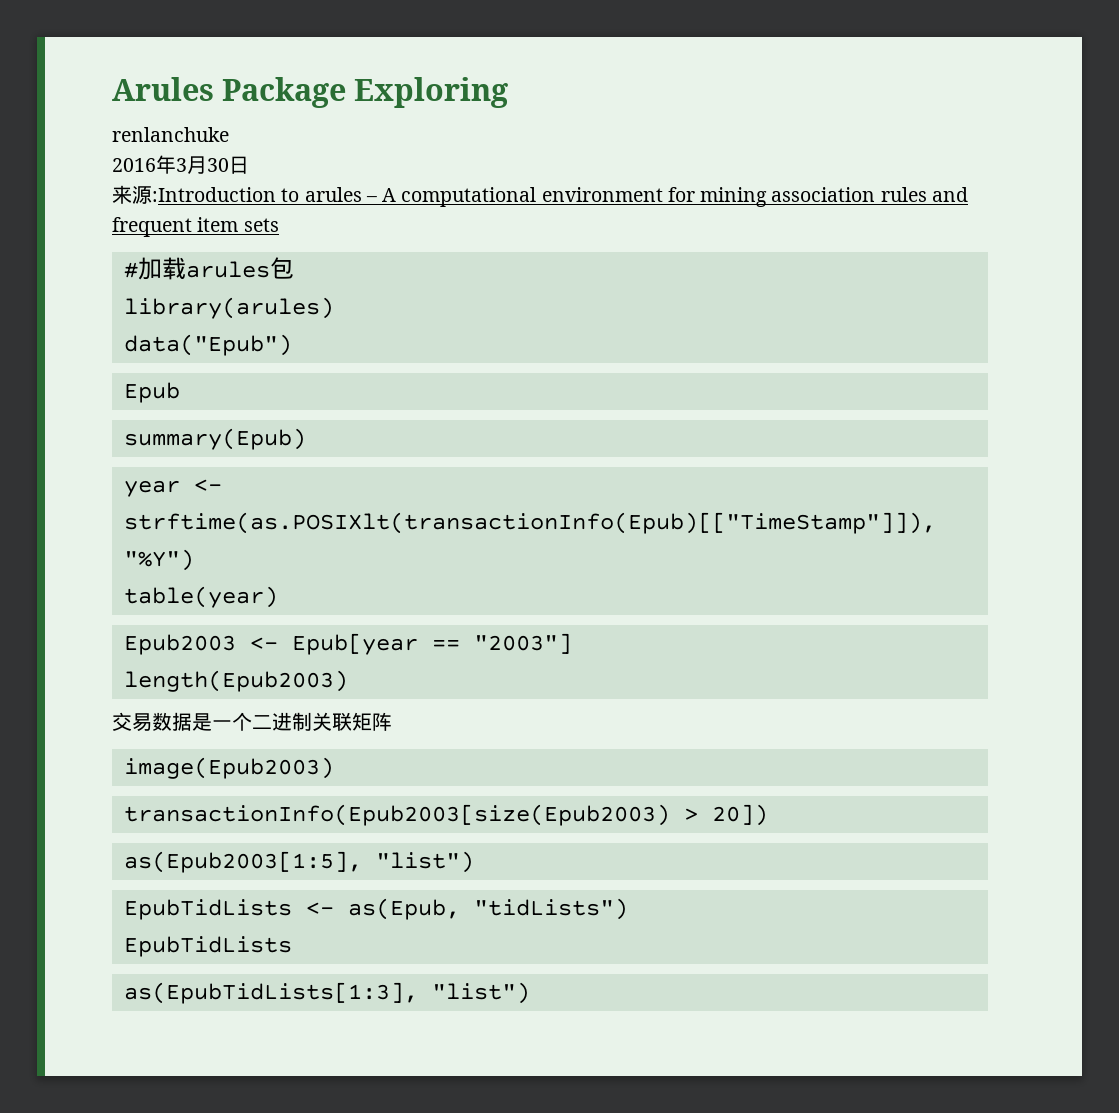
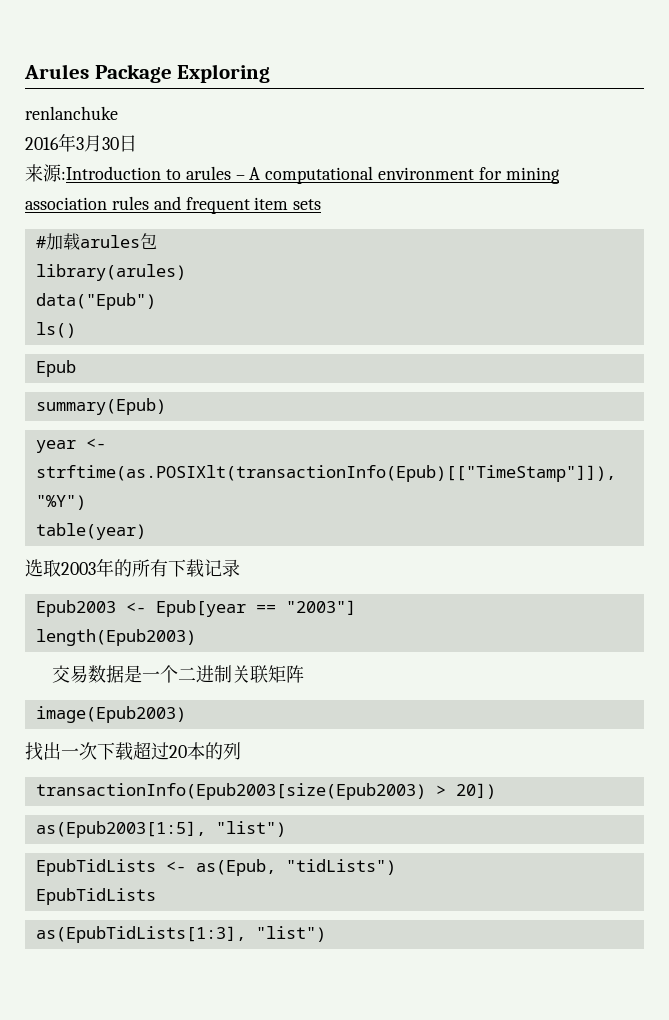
(292, 345) none -> [35,322,76,338] // ls()
(278, 597) none -> [25,558,240,577] // 选取2003年的所有下载记录
(334, 768) none -> [25,741,241,761] // 找出一次下载超过20本的列

